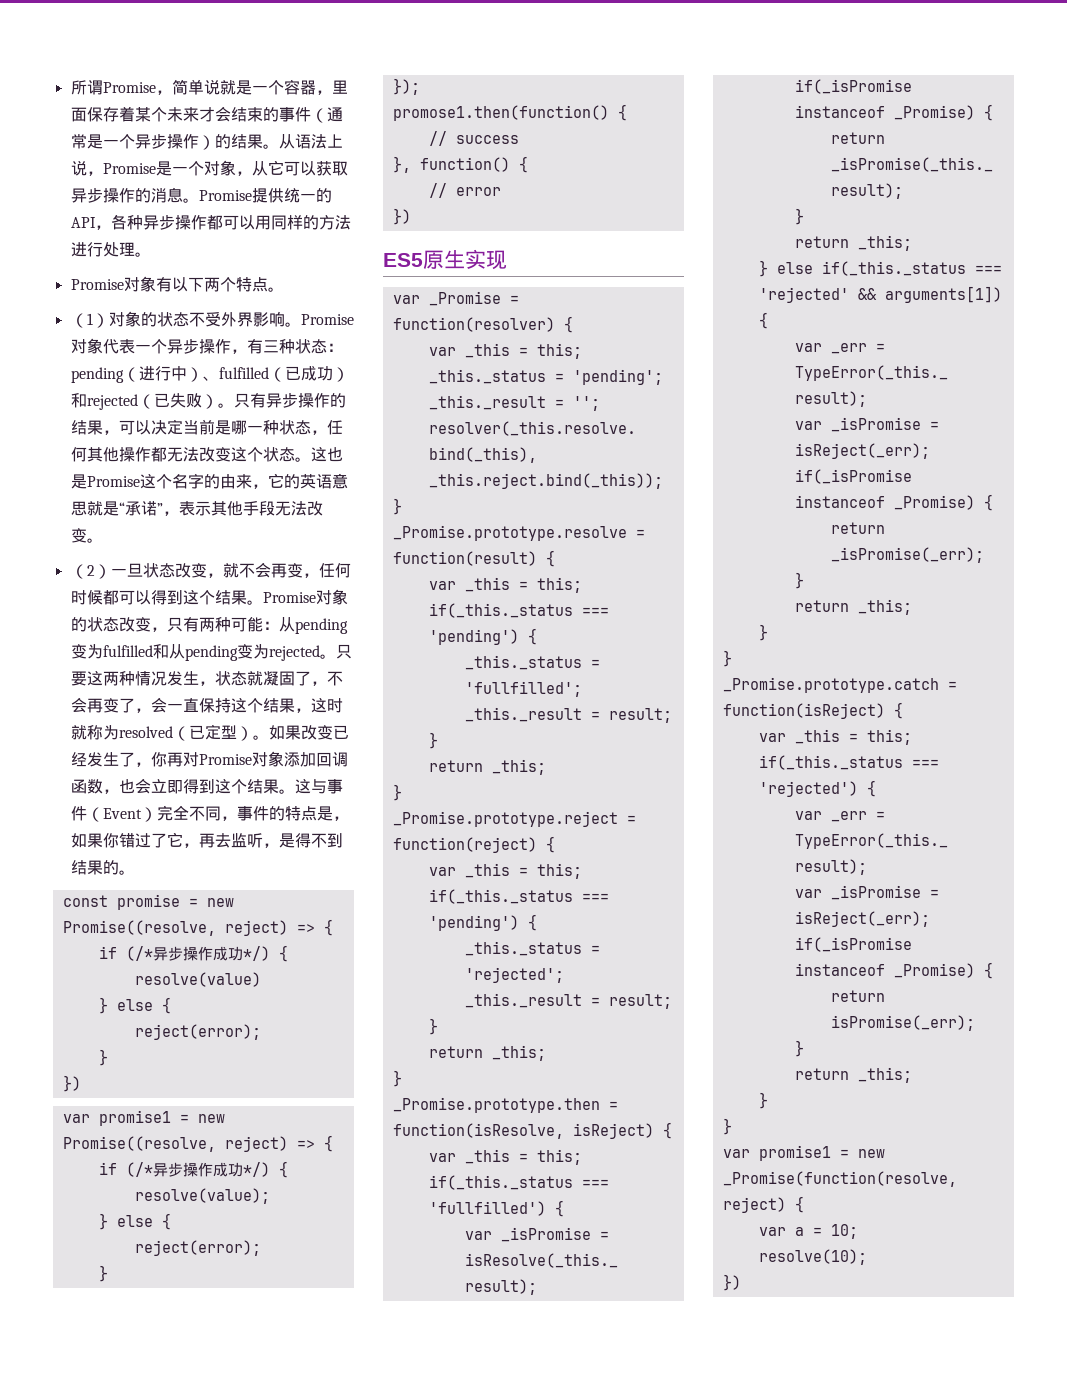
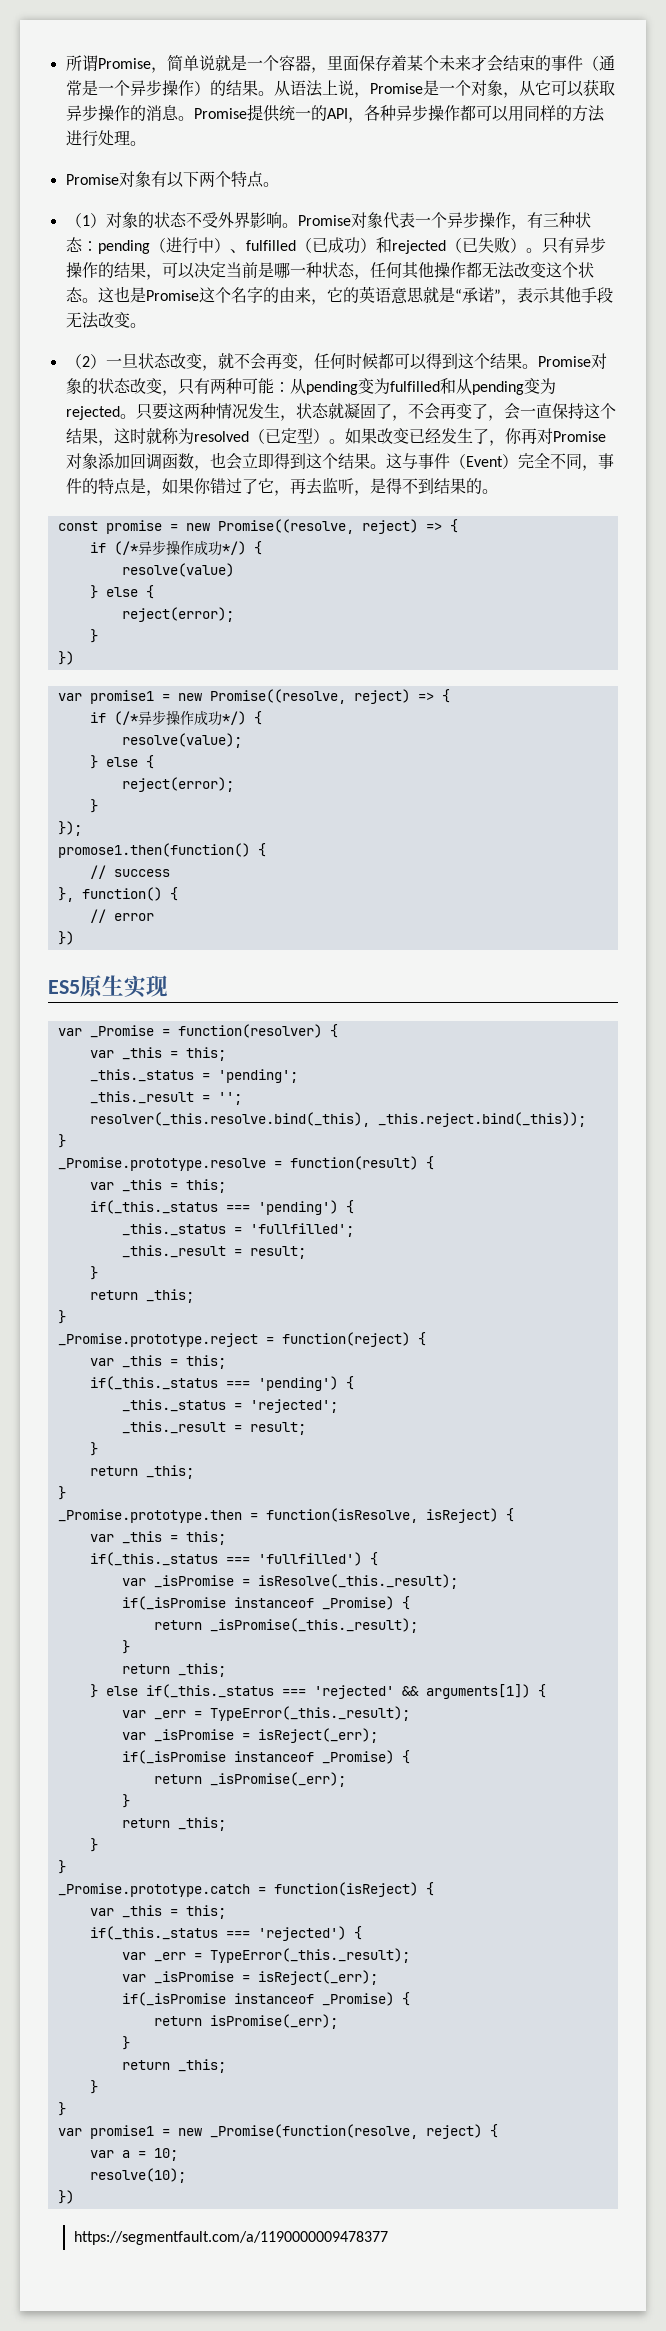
(741, 1282) none -> [73,2231,388,2245] // https://segmentfault.com/a/1190000009478377

